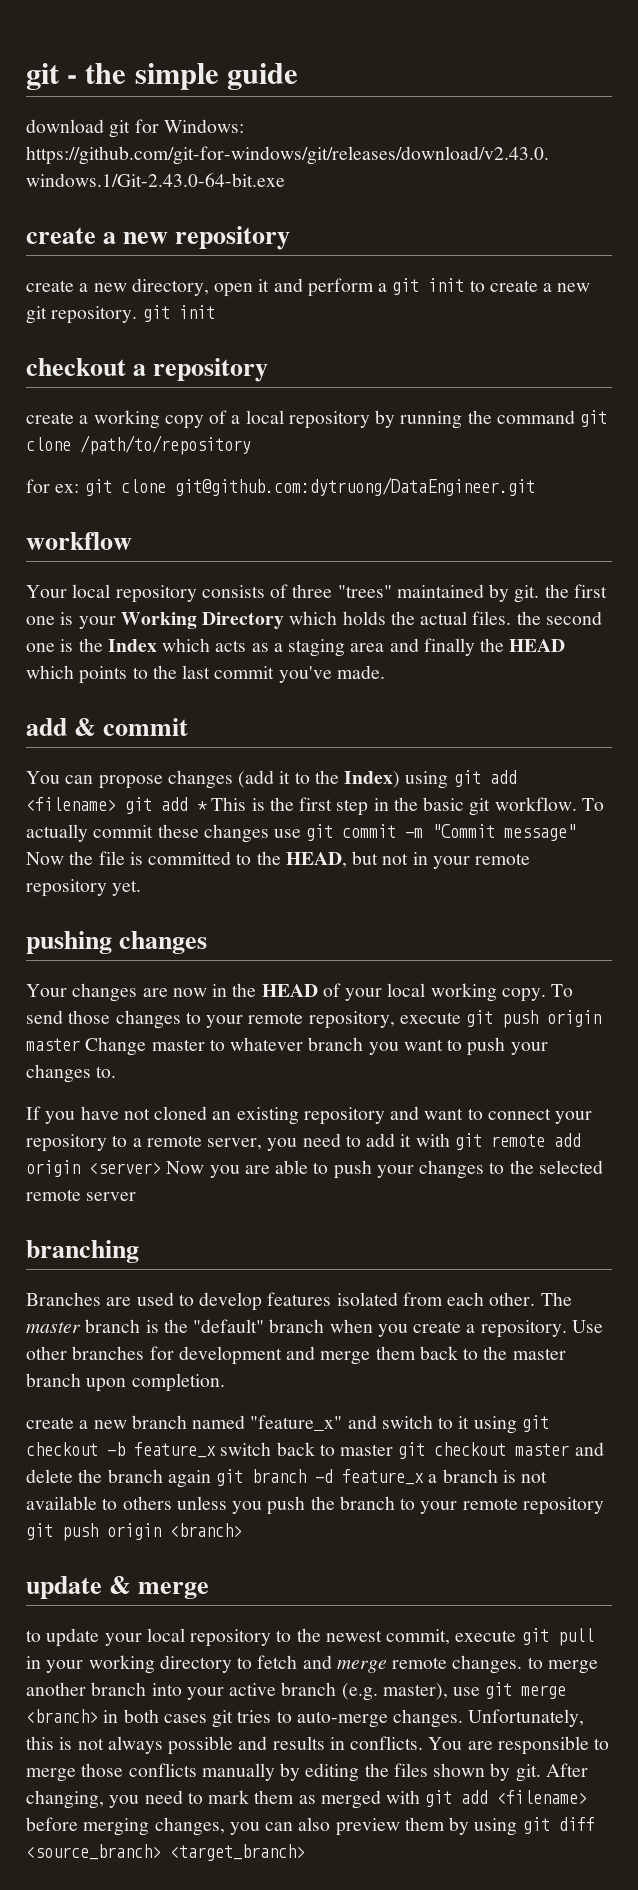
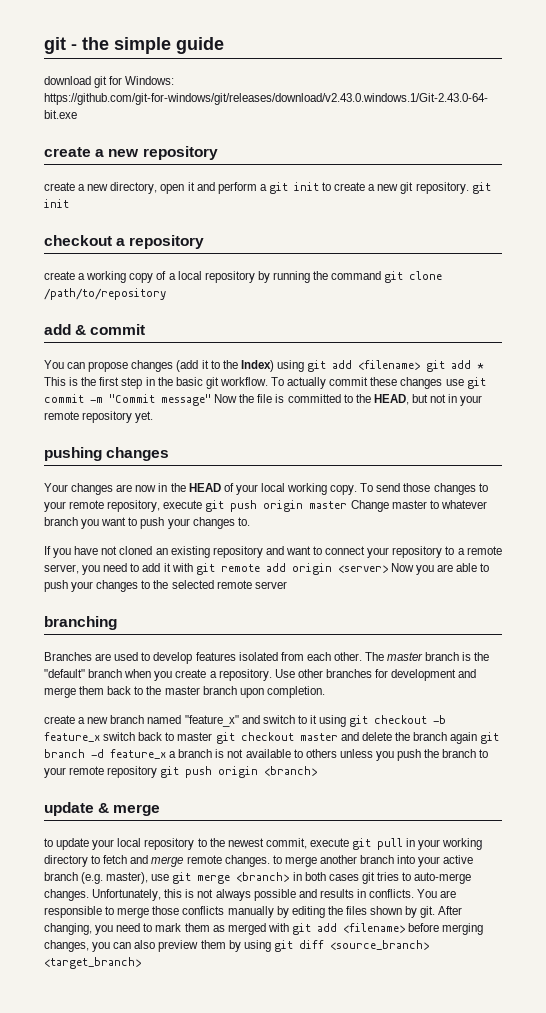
[26,477,535,496] [26,532,132,550] [26,584,607,603] [26,611,602,629] [26,638,566,657] [26,665,385,684] // for ex: git clone git@github.com:dytruong/DataEngineer.git // workflow // Your local repository consists of three "trees" maintained by git. the first one is your Working Directory which holds the actual files. the second one is the Index which acts as a staging area and finally the HEAD which points to the last commit you've made. -> (166, 294) none

